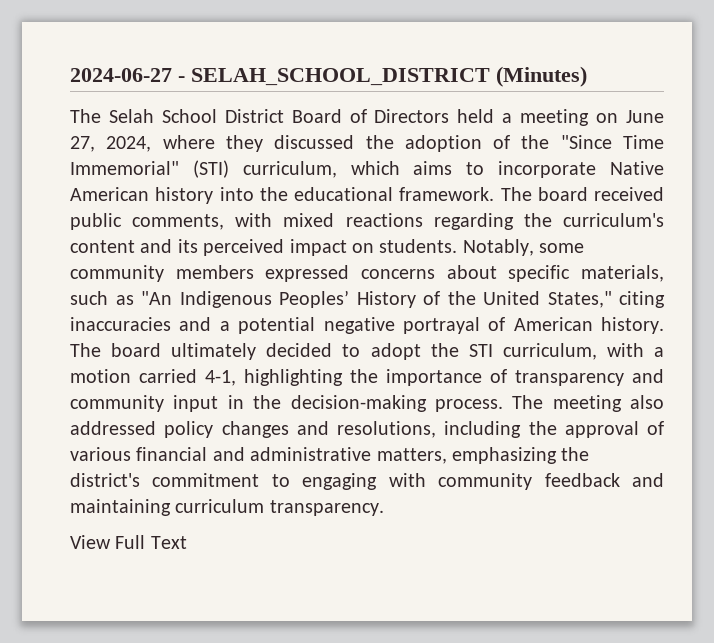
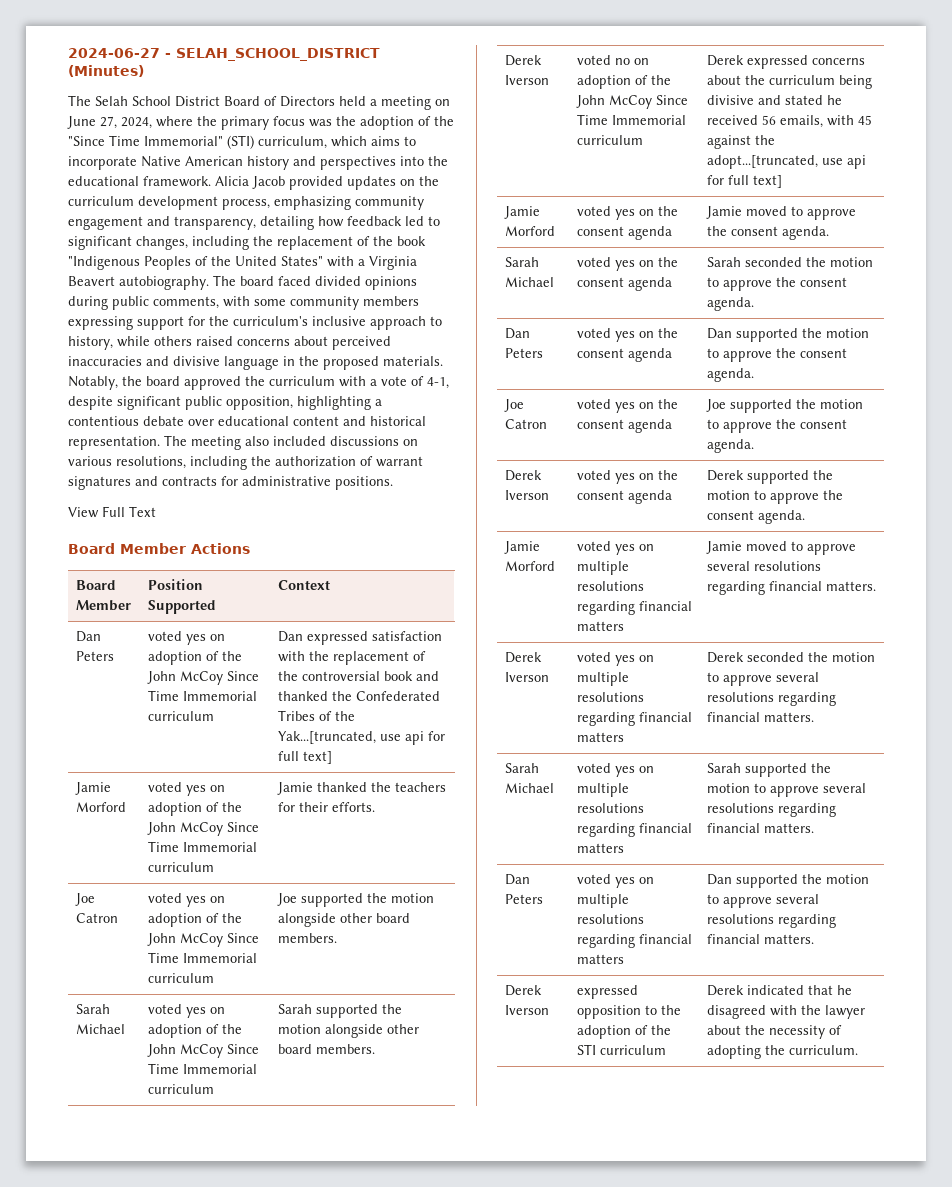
[225,135,355,152] they discussed -> [197,116,332,130] the primary focus was
(214, 195) none -> [293,156,396,170] and perspectives
[500,187,664,201] [70,213,664,230] [70,239,585,256] [70,265,665,282] [70,290,665,308] [70,317,664,334] [70,343,665,360] [70,369,664,386] [70,395,664,412] [70,421,664,438] [70,447,590,464] [70,473,664,490] [70,499,384,516] [70,535,187,549] The board received public comments, with mixed reactions regarding the curriculum's content and its perceived impact on students. Notably, some community members expressed concerns about specific materials, such as "An Indigenous Peoples’ History of the United States," citing inaccuracies and a potential negative portrayal of American history. The board ultimately decided to adopt the STI curriculum, with a motion carried 4-1, highlighting the importance of transparency and community input in the decision-making process. The meeting also addressed policy changes and resolutions, including the approval of various financial and administrative matters, emphasizing the district's commitment to engaging with community feedback and maintaining curriculum transparency. // View Full Text -> [215,176,439,190] [68,196,424,210] [68,216,440,230] [68,236,426,250] [68,256,417,270] [68,275,417,290] [68,296,419,310] [68,316,442,330] [68,336,391,350] [68,356,443,370] [68,376,449,390] [68,396,382,410] [68,416,426,426] [68,435,418,450] [68,456,423,470] [68,476,393,490] [68,506,156,518] [68,543,250,554] [75,580,116,590] [75,600,131,611] [147,579,203,590] [147,600,216,614] [277,580,330,590] [75,631,101,642] [75,651,114,661] [147,631,225,645] [147,651,242,665] [146,671,259,685] [147,690,257,701] [147,711,214,721] [277,631,442,645] [277,651,426,665] [277,671,439,681] [277,691,440,701] [277,710,355,721] [277,731,445,745] [277,751,332,764] [74,782,111,795] [75,802,126,812] [147,782,225,796] [147,802,242,816] [146,822,259,836] [147,841,257,852] [147,862,214,872] [276,782,446,795] [277,802,375,812] [74,893,95,906] [75,913,118,923] [147,893,225,907] [147,913,242,927] [146,933,259,947] [147,952,257,963] [147,973,214,983] [276,893,434,907] [277,913,410,927] [277,933,337,943] [75,1004,110,1014] [75,1024,125,1034] [147,1004,225,1018] [147,1024,242,1038] [146,1044,259,1058] [147,1063,257,1074] [147,1084,214,1094] [277,1004,402,1018] [277,1024,419,1038] [277,1044,375,1054] [504,55,542,66] [504,75,549,85] [576,55,649,65] [576,75,671,89] [575,95,688,109] [576,114,686,125] [576,135,643,145] [706,55,865,69] [706,75,872,89] [706,95,842,105] [706,115,872,128] [706,135,775,149] [706,155,866,169] [706,175,782,188] [503,206,540,219] [504,226,555,236] [576,206,678,220] [576,226,672,240] [705,206,856,220] [706,226,829,240] [504,257,539,267] [504,277,554,287] [576,257,678,271] [576,277,672,291] [706,257,873,267] [706,277,847,291] [706,297,754,311] [504,328,530,339] [504,348,543,358] [576,328,678,342] [576,348,672,362] [706,328,869,342] [706,348,847,362] [706,368,754,382] [503,399,524,412] [504,419,547,429] [576,399,678,413] [576,419,672,433] [705,399,863,413] [706,419,847,433] [706,439,754,453] [504,470,542,481] [504,490,549,500] [576,470,678,484] [576,490,672,504] [706,470,833,484] [706,490,843,504] [706,510,805,524] [503,541,540,554] [504,561,555,571] [576,541,654,555] [576,561,629,575] [576,581,644,591] [576,601,692,615] [576,621,624,631] [705,541,856,555] [706,561,821,571] [706,581,876,595] [504,652,542,663] [504,672,549,682] [576,652,654,666] [576,672,629,686] [576,692,644,702] [576,712,692,726] [576,732,624,742] [706,652,875,663] [706,672,819,686] [706,692,836,706] [706,712,814,722] [504,763,539,773] [504,783,554,793] [576,763,654,777] [576,783,629,797] [576,803,644,813] [576,823,692,837] [576,843,624,853] [706,763,831,777] [706,783,866,797] [706,803,836,817] [706,823,814,833] [504,874,530,885] [504,894,543,904] [576,874,654,888] [576,894,629,908] [576,914,644,924] [576,934,692,948] [576,954,624,964] [706,874,869,888] [706,894,819,908] [706,914,836,928] [706,934,814,944] [504,985,542,996] [504,1005,549,1015] [576,985,638,999] [576,1005,681,1019] [576,1025,671,1039] [576,1044,666,1055] [706,985,852,996] [706,1005,865,1019] [706,1025,842,1039] [706,1045,858,1059] Alicia Jacob provided updates on the curriculum development process, emphasizing community engagement and transparency, detailing how feedback led to significant changes, including the replacement of the book "Indigenous Peoples of the United States" with a Virginia Beavert autobiography. The board faced divided opinions during public comments, with some community members expressing support for the curriculum's inclusive approach to history, while others raised concerns about perceived inaccuracies and divisive language in the proposed materials. Notably, the board approved the curriculum with a vote of 4-1, despite significant public opposition, highlighting a contentious debate over educational content and historical representation. The meeting also included discussions on various resolutions, including the authorization of warrant signatures and contracts for administrative positions. // View Full Text // Board Member Actions // Board Member | Position Supported | Context // Dan Peters | voted yes on adoption of the John McCoy Since Time Immemorial curriculum | Dan expressed satisfaction with the replacement of the controversial book and thanked the Confederated Tribes of the Yak...[truncated, use api for full text] // Jamie Morford | voted yes on adoption of the John McCoy Since Time Immemorial curriculum | Jamie thanked the teachers for their efforts. // Joe Catron | voted yes on adoption of the John McCoy Since Time Immemorial curriculum | Joe supported the motion alongside other board members. // Sarah Michael | voted yes on adoption of the John McCoy Since Time Immemorial curriculum | Sarah supported the motion alongside other board members. // Derek Iverson | voted no on adoption of the John McCoy Since Time Immemorial curriculum | Derek expressed concerns about the curriculum being divisive and stated he received 56 emails, with 45 against the adopt...[truncated, use api for full text] // Jamie Morford | voted yes on the consent agenda | Jamie moved to approve the consent agenda. // Sarah Michael | voted yes on the consent agenda | Sarah seconded the motion to approve the consent agenda. // Dan Peters | voted yes on the consent agenda | Dan supported the motion to approve the consent agenda. // Joe Catron | voted yes on the consent agenda | Joe supported the motion to approve the consent agenda. // Derek Iverson | voted yes on the consent agenda | Derek supported the motion to approve the consent agenda. // Jamie Morford | voted yes on multiple resolutions regarding financial matters | Jamie moved to approve several resolutions regarding financial matters. // Derek Iverson | voted yes on multiple resolutions regarding financial matters | Derek seconded the motion to approve several resolutions regarding financial matters. // Sarah Michael | voted yes on multiple resolutions regarding financial matters | Sarah supported the motion to approve several resolutions regarding financial matters. // Dan Peters | voted yes on multiple resolutions regarding financial matters | Dan supported the motion to approve several resolutions regarding financial matters. // Derek Iverson | expressed opposition to the adoption of the STI curriculum | Derek indicated that he disagreed with the lawyer about the necessity of adopting the curriculum.

